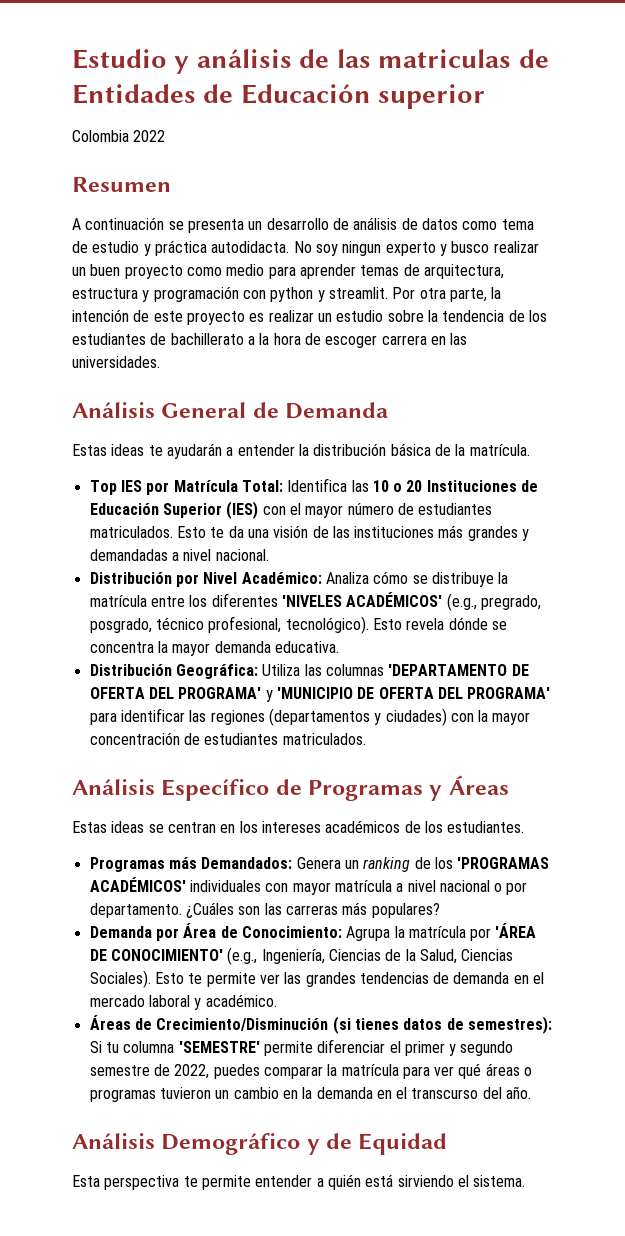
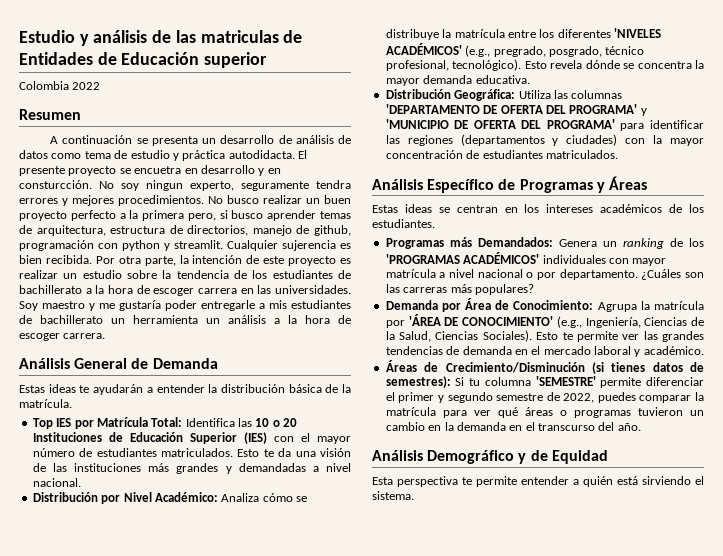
[293,241,447,256] No soy ningun experto y -> [298,150,307,159] [19,165,281,176] [19,180,351,191] [19,195,223,206] El presente proyecto se encuetra en desarrollo y en consturcción. No soy ningun experto, seguramente tendra errores y mejores procedimientos. No
[186,264,296,279] como medio para -> [70,210,264,221] perfecto a la primera pero, si busco
[142,290,150,302] y -> [169,225,351,236] de directorios, manejo de github,
(388, 293) none -> [227,240,351,251] [19,255,92,264] Cualquier sujerencia es bien recibida.
(160, 362) none -> [19,300,351,311] [19,315,351,324] [19,333,106,341] Soy maestro y me gustaría poder entregarle a mis estudiantes de bachillerato un herramienta un análisis a la hora de escoger carrera.

